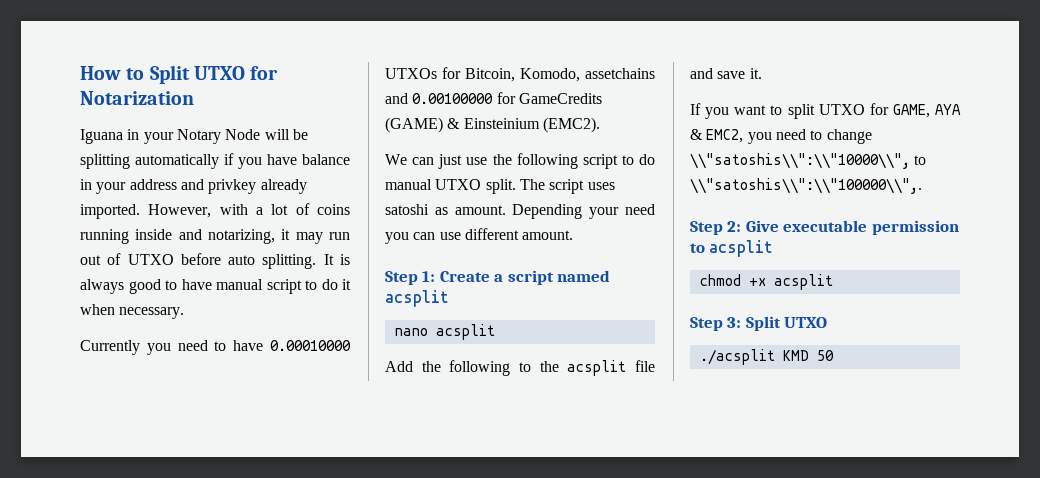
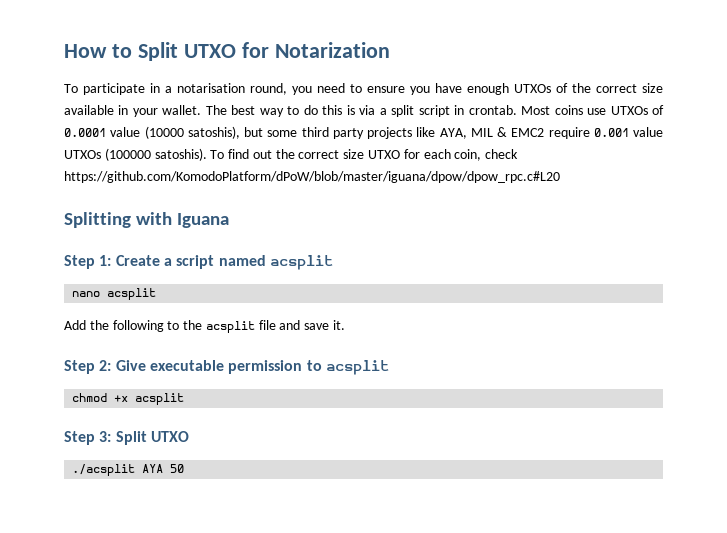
[80,129,308,144] [80,153,350,169] [80,179,307,194] [80,203,351,219] [80,229,350,244] [80,253,350,269] [80,279,351,294] [80,304,185,319] [80,340,351,355] [385,67,655,82] [385,92,602,104] [385,117,600,133] [385,153,655,169] [385,179,615,194] [385,204,655,219] [385,228,574,244] Iguana in your Notary Node will be splitting automatically if you have balance in your address and privkey already imported. However, with a lot of coins running inside and notarizing, it may run out of UTXO before auto splitting. It is always good to have manual script to do it when necessary. // Currently you need to have 0.00010000 UTXOs for Bitcoin, Komodo, assetchains and 0.00100000 for GameCredits (GAME) & Einsteinium (EMC2). // We can just use the following script to do manual UTXO split. The script uses satoshi as amount. Depending your need you can use different amount. -> [64,83,663,95] [64,105,665,117] [64,126,663,139] [64,148,519,161] [64,171,560,183] [64,212,230,228] To participate in a notarisation round, you need to ensure you have enough UTXOs of the correct size available in your wallet. The best way to do this is via a split script in crontab. Most coins use UTXOs of 0.0001 value (10000 satoshis), but some third party projects like AYA, MIL & EMC2 require 0.001 value UTXOs (100000 satoshis). To find out the correct size UTXO for each coin, check https://github.com/KomodoPlatform/dPoW/blob/master/iguana/dpow/dpow_rpc.c#L20 // Splitting with Iguana
[690,103,961,119] [690,129,872,144] [690,153,927,169] [690,178,922,194] // If you want to split UTXO for GAME, AYA & EMC2, you need to change \\"satoshis\\":\\"10000\\", to \\"satoshis\\":\\"100000\\",. -> (346, 325) none
[782,350,809,361] KMD -> [142,464,164,473] AYA

